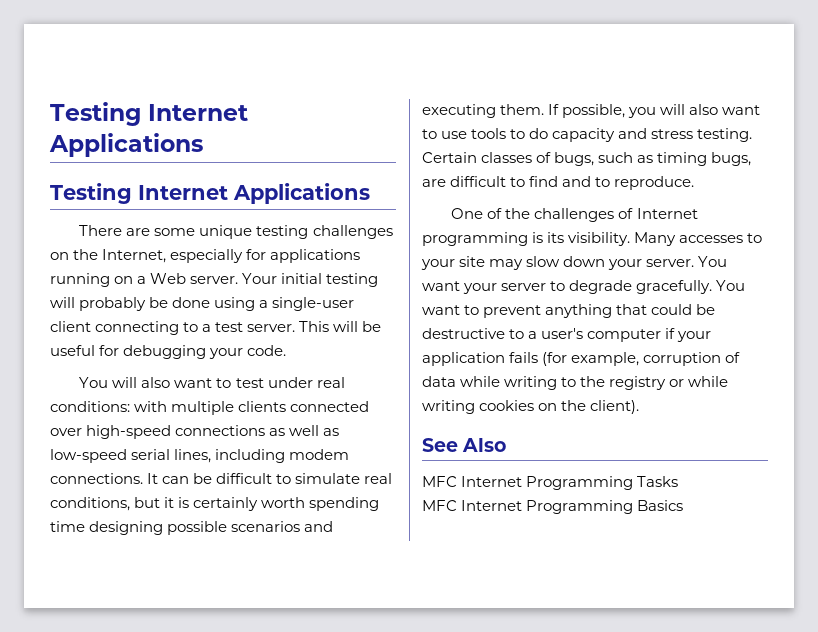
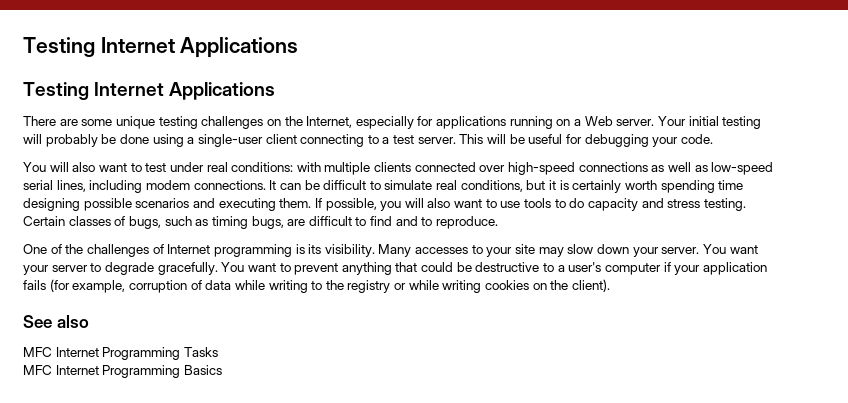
[462,438,507,452] Also -> [56,315,89,328] also

